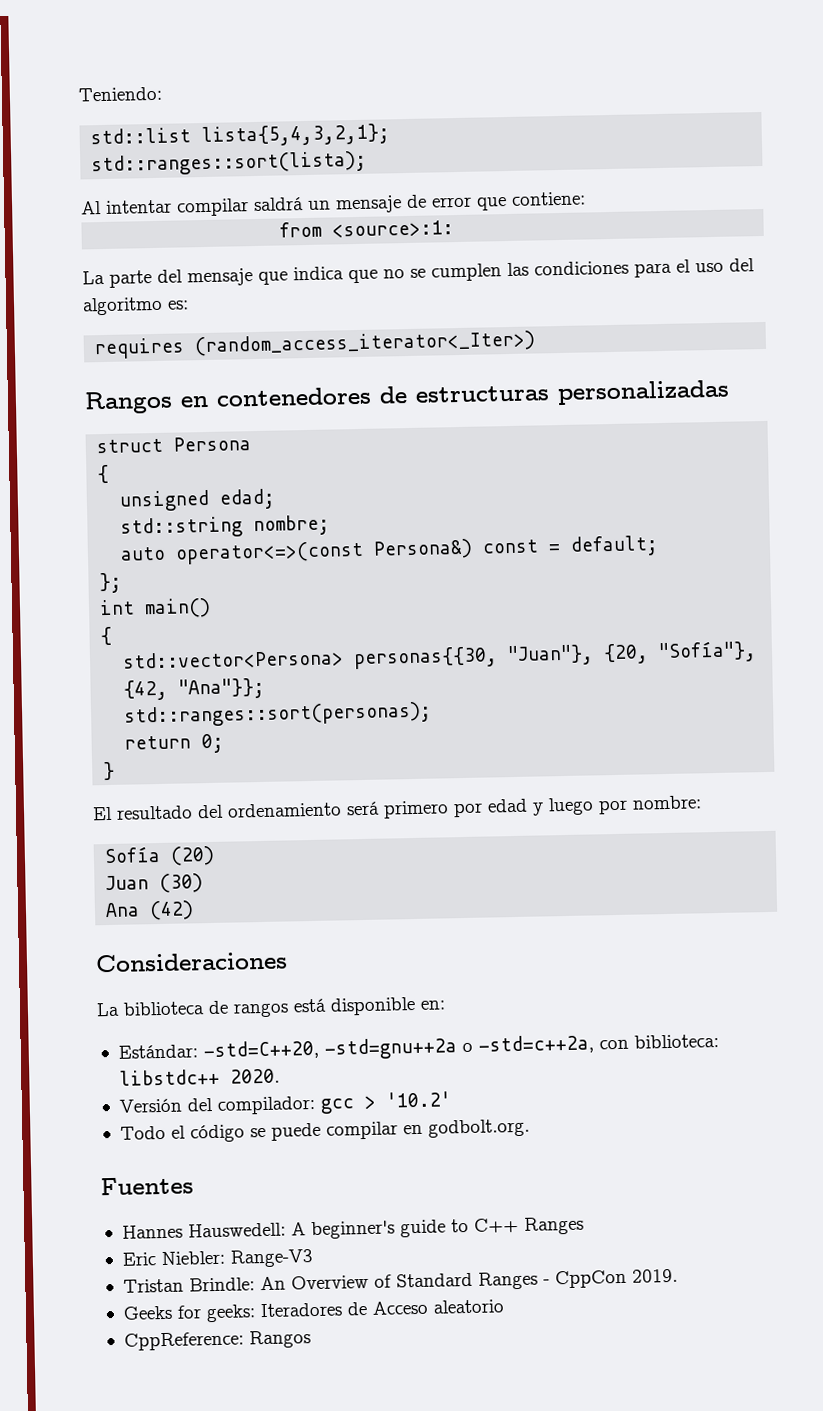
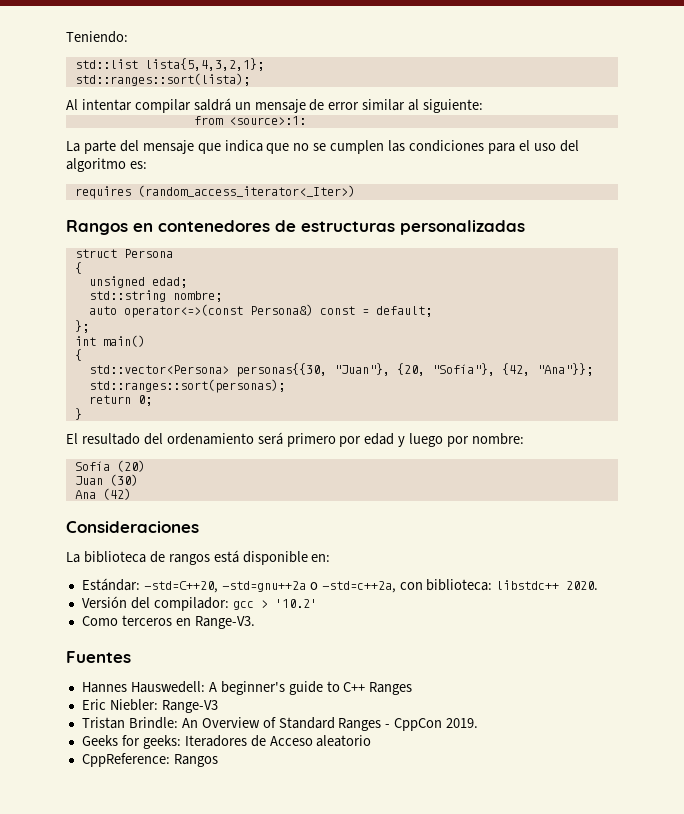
[476,191,586,211] que contiene: -> [362,99,484,113] similar al siguiente:
[119,1118,530,1143] Todo el código se puede compilar en godbolt.org. -> [81,615,255,629] Como terceros en Range-V3.

